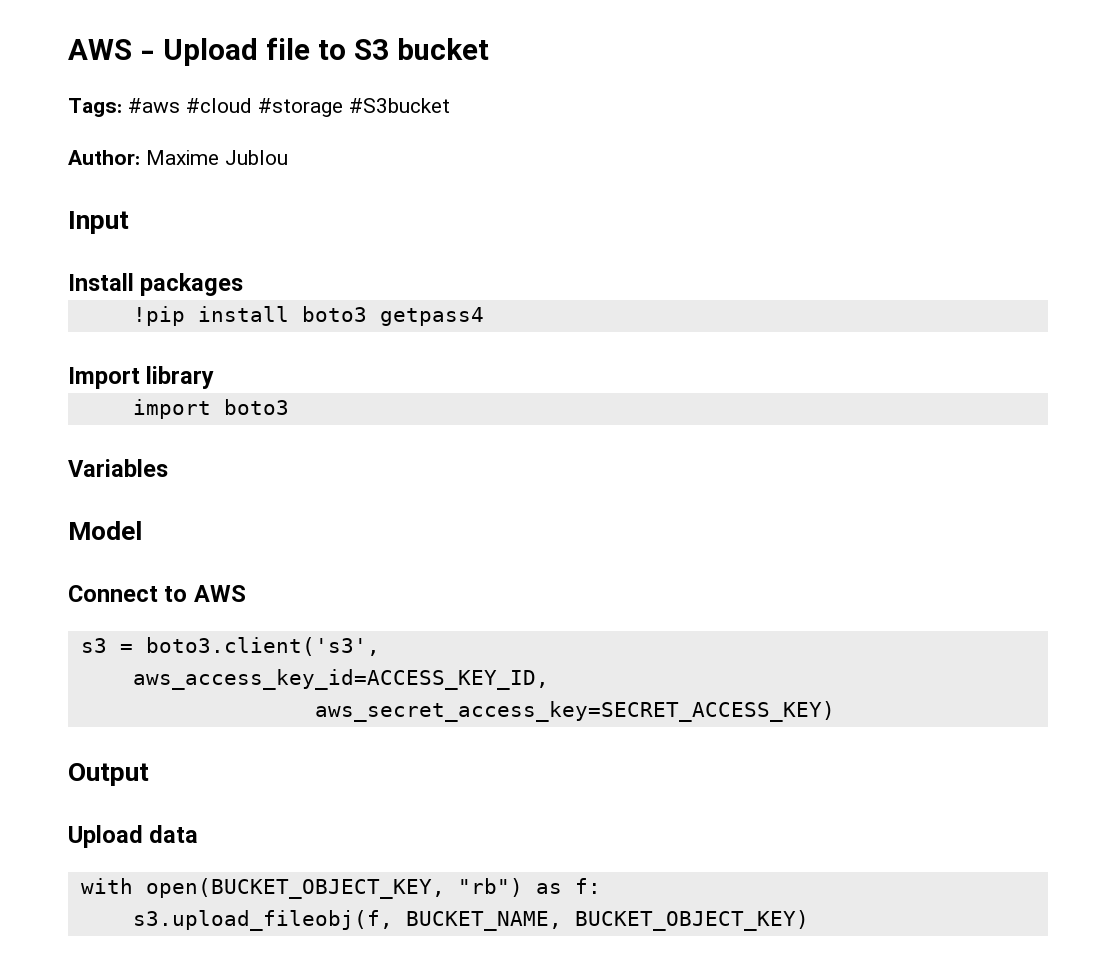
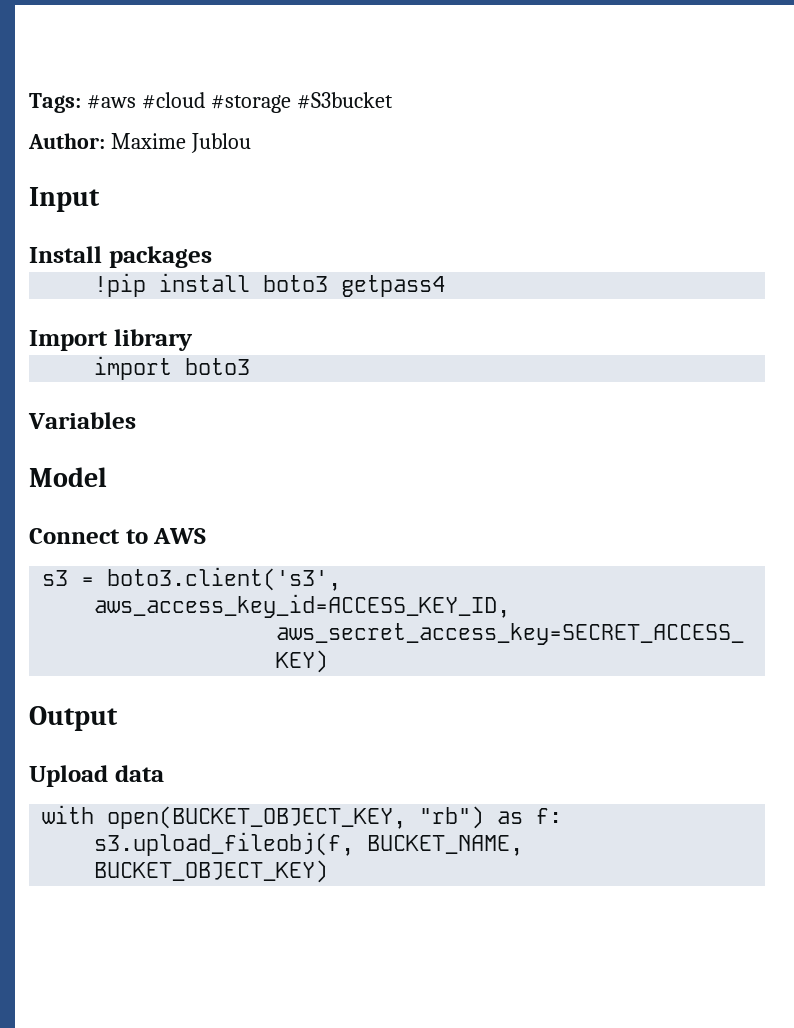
[68,37,489,66] AWS - Upload file to S3 bucket // -> (29, 103) none

